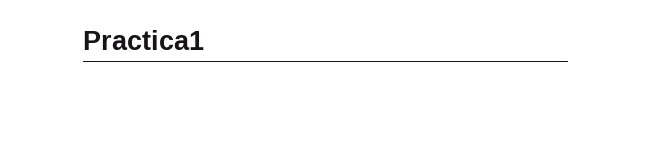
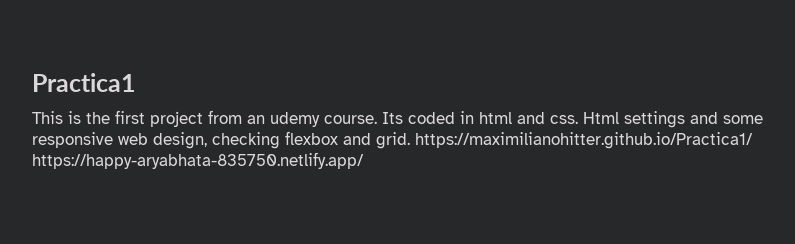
(204, 40) none -> [32,110,763,128] [32,131,753,149] [32,152,364,169] // This is the first project from an udemy course. Its coded in html and css. Html settings and some responsive web design, checking flexbox and grid. https://maximilianohitter.github.io/Practica1/ https://happy-aryabhata-835750.netlify.app/

